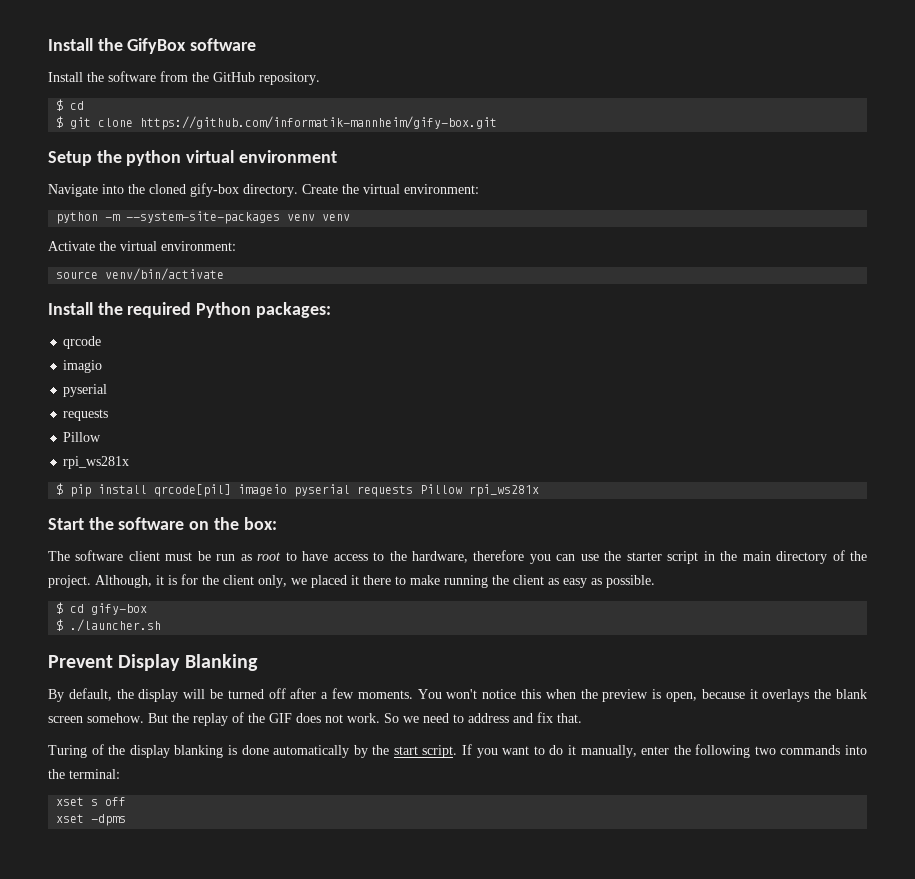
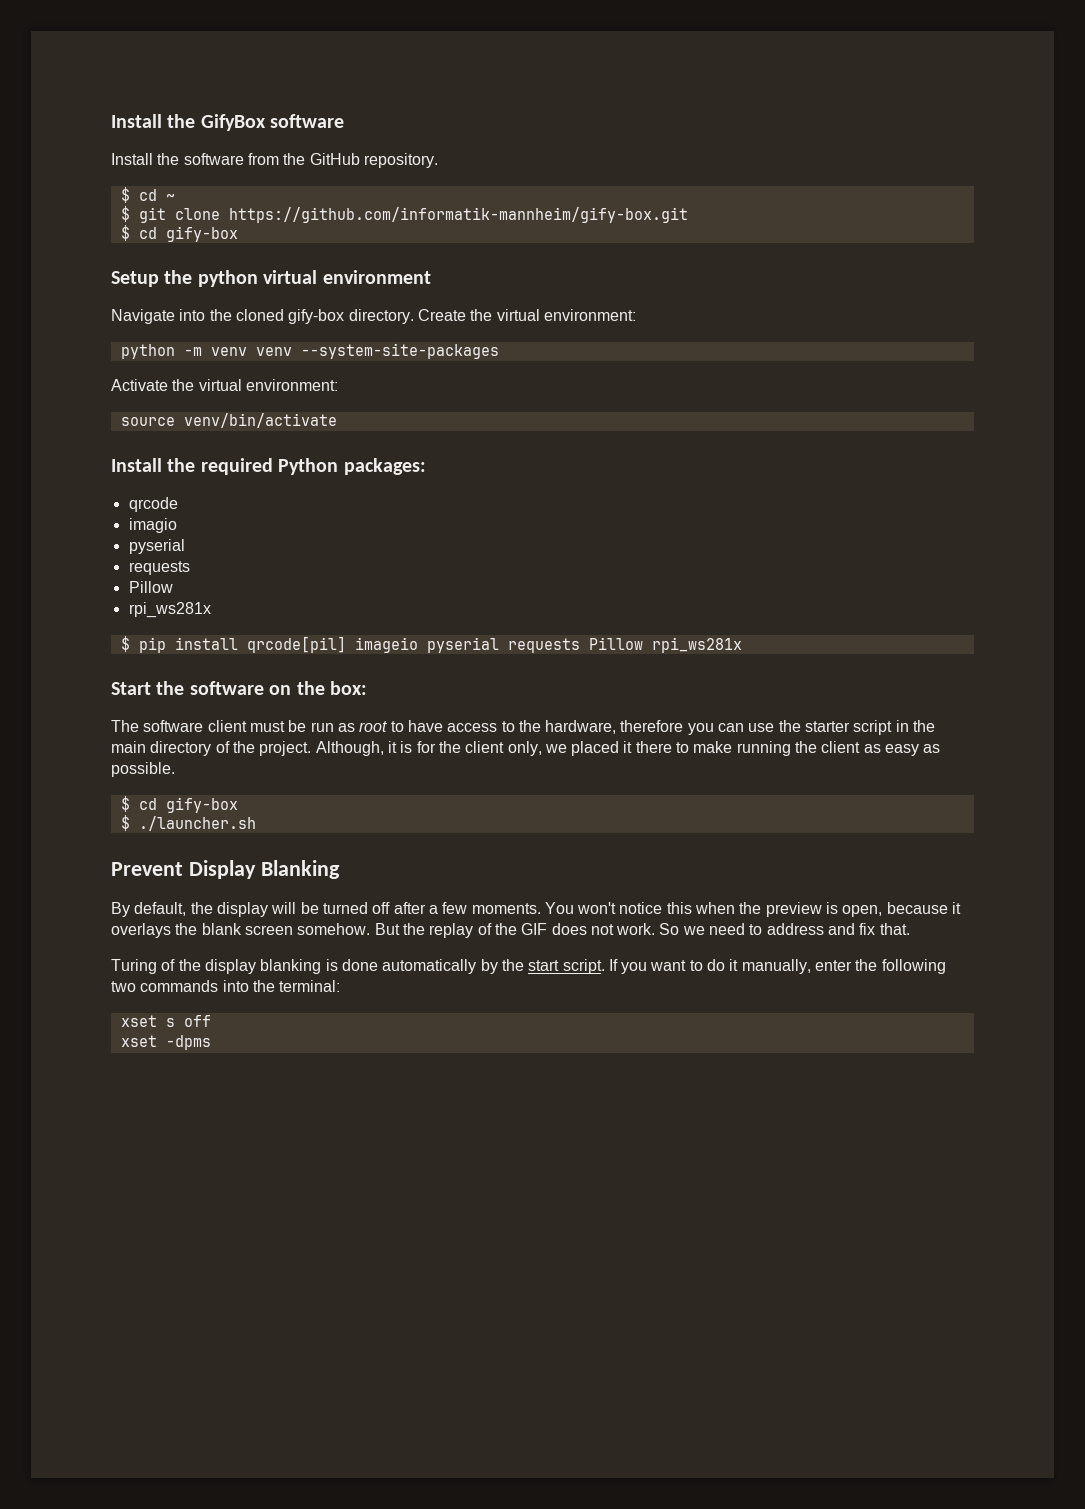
(85, 105) none -> [165,193,175,201] ~
(498, 123) none -> [120,225,238,242] // $ cd gify-box
[126,211,281,224] --system-site-packages -> (202, 351) none
(351, 217) none -> [300,343,499,359] --system-site-packages

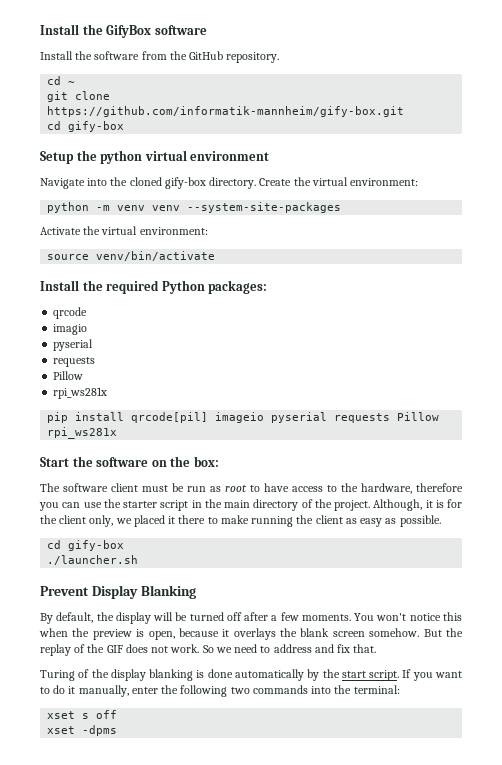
[120,187,130,203] $ -> (280, 57) none
[120,206,130,222] $ -> (76, 83) none
[120,225,130,241] $ -> (405, 111) none
[120,636,130,652] $ -> (108, 393) none
[120,796,238,813] [120,815,130,831] $ cd gify-box // $ -> [47,540,125,551] cd gify-box //

